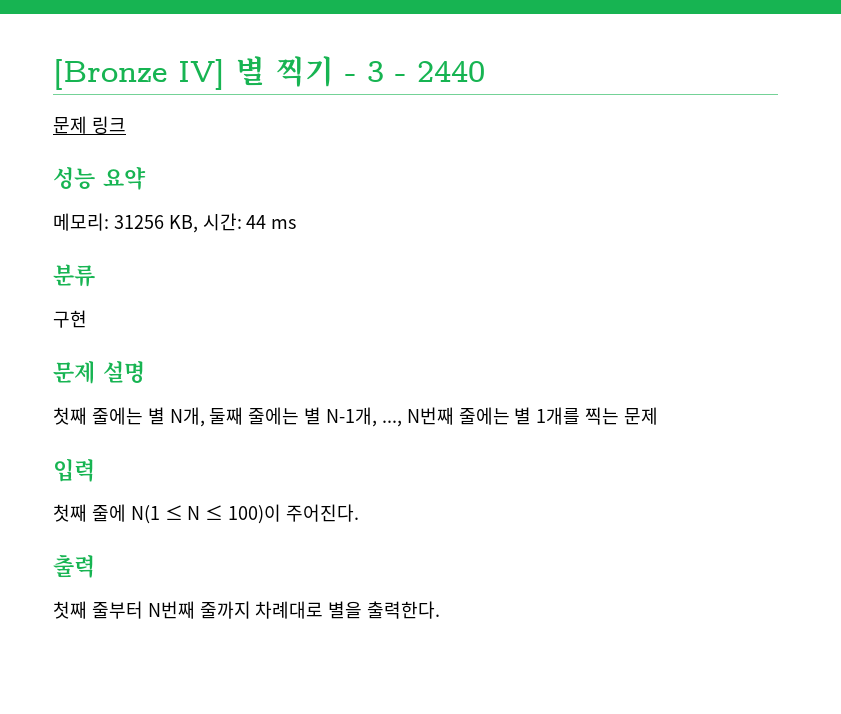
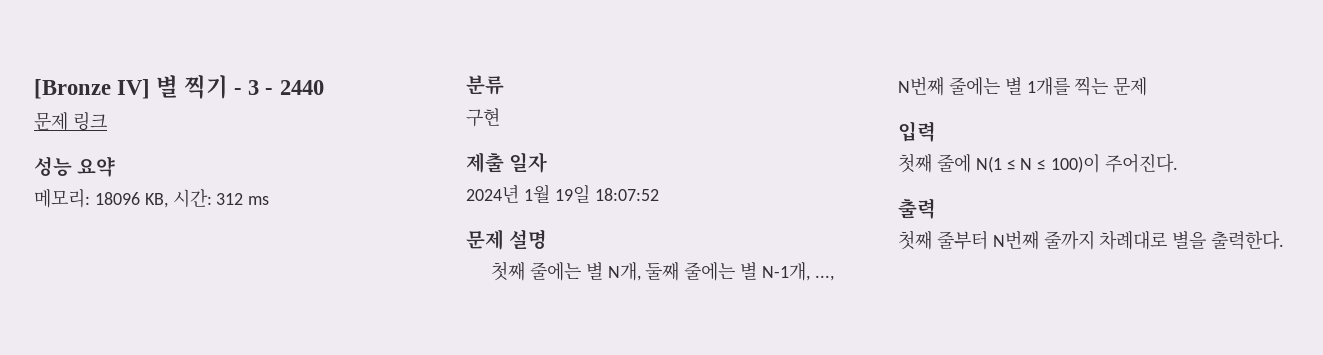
[113,215,164,229] 31256 -> [94,192,140,205] 18096
[246,215,267,229] 44 -> [216,193,244,205] 312
(87, 319) none -> [466,152,548,173] [466,184,659,203] // 제출 일자 // 2024년 1월 19일 18:07:52

